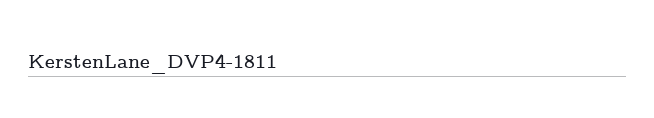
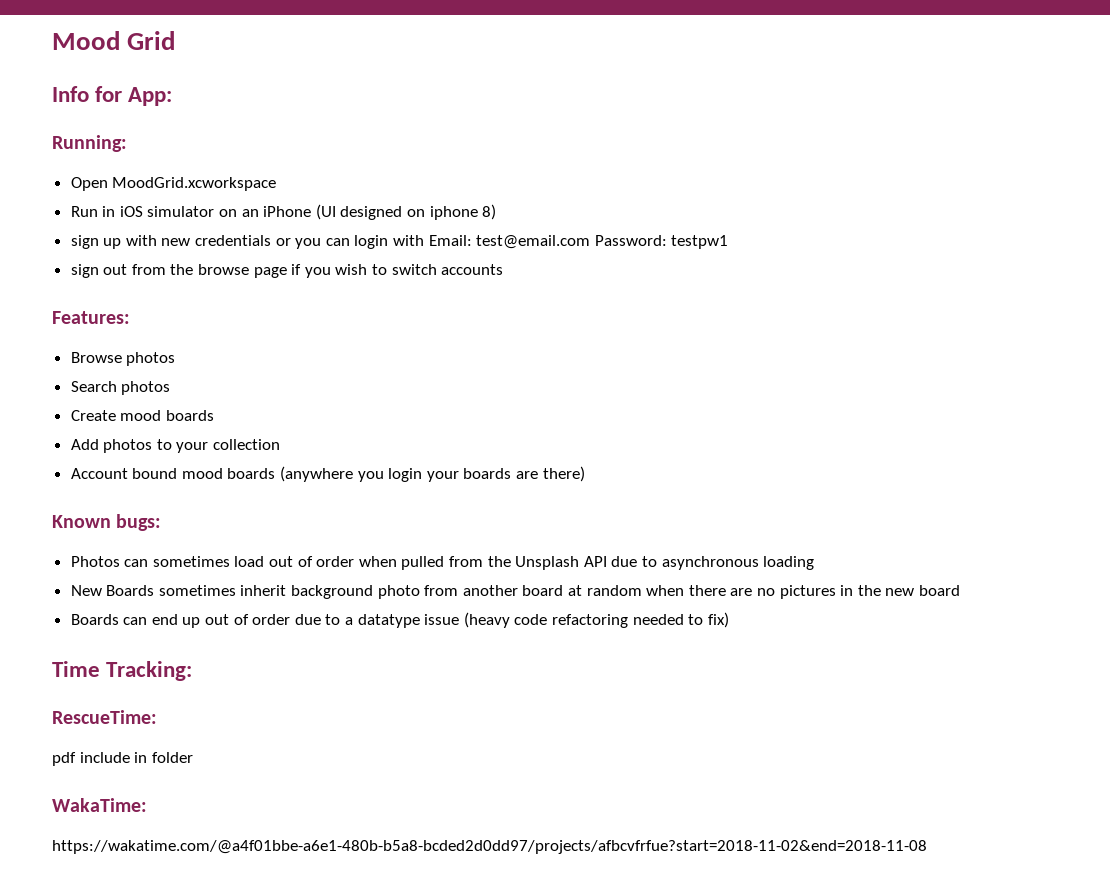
[28,53,277,74] KerstenLane_DVP4-1811 -> [52,31,176,50] [52,86,173,106] [52,135,127,152] [70,177,277,191] [70,204,497,220] [70,235,729,249] [70,264,504,278] [52,311,130,324] [70,352,176,366] [70,381,171,395] [70,410,214,421] [70,439,281,453] [70,466,585,482] [52,514,162,531] [70,556,815,570] [70,585,960,599] [70,612,729,628] [52,661,193,681] [52,710,157,724] [52,752,193,766] [52,798,147,812] [52,840,927,854] Mood Grid // Info for App: // Running: // Open MoodGrid.xcworkspace // Run in iOS simulator on an iPhone (UI designed on iphone 8) // sign up with new credentials or you can login with Email: test@email.com Password: testpw1 // sign out from the browse page if you wish to switch accounts // Features: // Browse photos // Search photos // Create mood boards // Add photos to your collection // Account bound mood boards (anywhere you login your boards are there) // Known bugs: // Photos can sometimes load out of order when pulled from the Unsplash API due to asynchronous loading // New Boards sometimes inherit background photo from another board at random when there are no pictures in the new board // Boards can end up out of order due to a datatype issue (heavy code refactoring needed to fix) // Time Tracking: // RescueTime: // pdf include in folder // WakaTime: // https://wakatime.com/@a4f01bbe-a6e1-480b-b5a8-bcded2d0dd97/projects/afbcvfrfue?start=2018-11-02&end=2018-11-08

